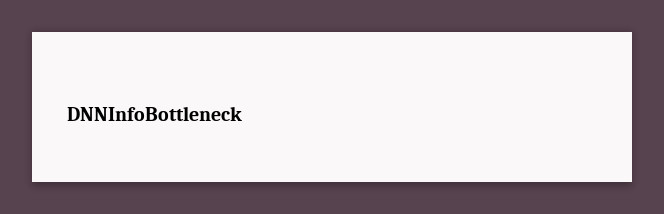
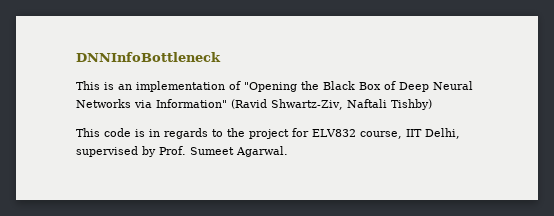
(242, 113) none -> [76,81,473,92] [76,99,432,110] [76,128,460,139] [76,146,288,157] // This is an implementation of "Opening the Black Box of Deep Neural Networks via Information" (Ravid Shwartz-Ziv, Naftali Tishby) // This code is in regards to the project for ELV832 course, IIT Delhi, supervised by Prof. Sumeet Agarwal.

